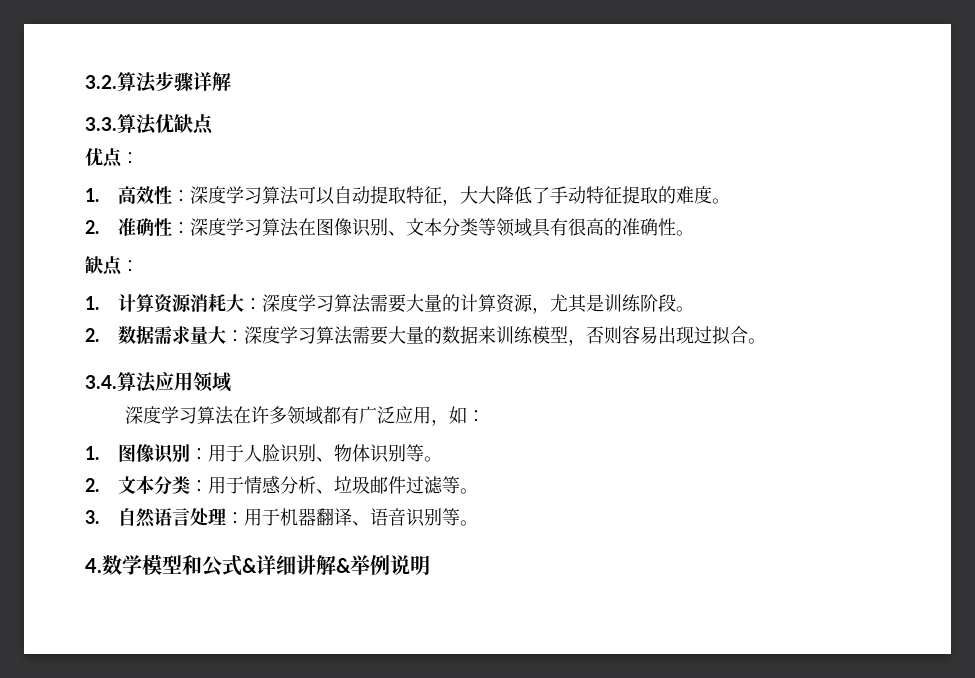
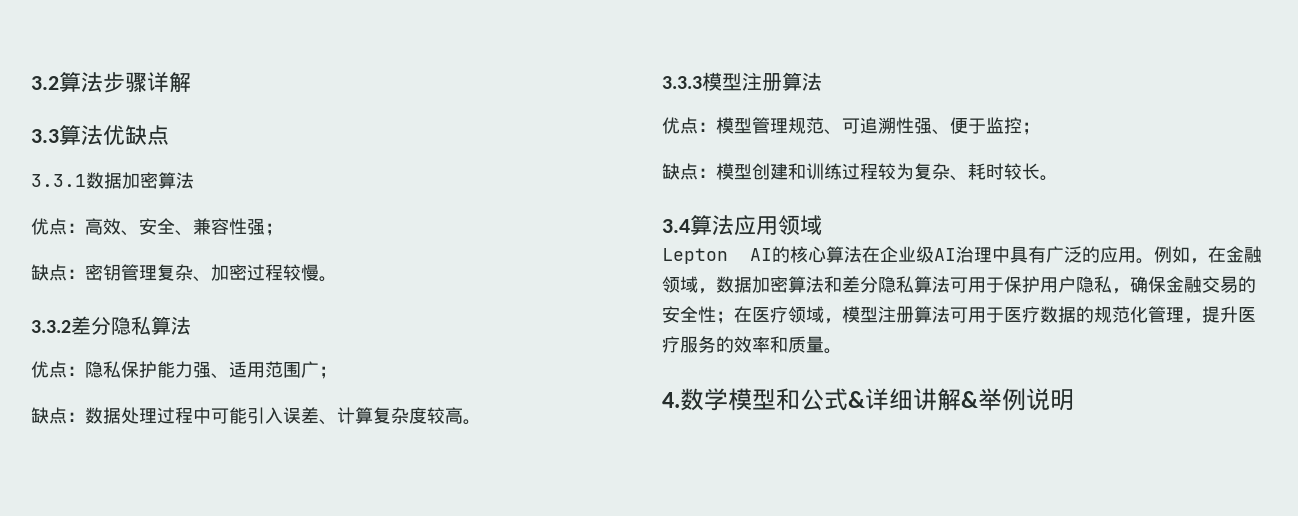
[85,75,117,89] 3.2. -> [31,76,59,90] 3.2
[85,117,117,131] 3.3. -> [31,129,59,143] 3.3
[85,148,139,168] [85,186,730,206] [85,218,694,237] [85,256,139,276] [85,294,694,314] [85,325,766,346] [85,372,231,393] [124,406,485,426] [85,444,442,464] [85,476,478,495] [85,508,460,528] 优点： // 1.高效性：深度学习算法可以自动提取特征，大大降低了手动特征提取的难度。 // 2.准确性：深度学习算法在图像识别、文本分类等领域具有很高的准确性。 // 缺点： // 1.计算资源消耗大：深度学习算法需要大量的计算资源，尤其是训练阶段。 // 2.数据需求量大：深度学习算法需要大量的数据来训练模型，否则容易出现过拟合。 // 3.4.算法应用领域 // 深度学习算法在许多领域都有广泛应用，如： // 1.图像识别：用于人脸识别、物体识别等。 // 2.文本分类：用于情感分析、垃圾邮件过滤等。 // 3.自然语言处理：用于机器翻译、语音识别等 -> [31,172,194,189] [31,218,283,236] [31,264,337,282] [31,316,191,335] [31,361,337,379] [31,407,481,425] [662,72,822,91] [662,117,1040,135] [662,163,1058,181] [662,215,822,236] [662,246,1262,264] [662,276,1256,294] [662,306,1256,324] [662,336,824,353] 3.3.1数据加密算法 // 优点：高效、安全、兼容性强； // 缺点：密钥管理复杂、加密过程较慢。 // 3.3.2差分隐私算法 // 优点：隐私保护能力强、适用范围广； // 缺点：数据处理过程中可能引入误差、计算复杂度较高。 // 3.3.3模型注册算法 // 优点：模型管理规范、可追溯性强、便于监控； // 缺点：模型创建和训练过程较为复杂、耗时较长。 // 3.4算法应用领域 // Lepton AI的核心算法在企业级AI治理中具有广泛的应用。例如，在金融领域，数据加密算法和差分隐私算法可用于保护用户隐私，确保金融交易的安全性；在医疗领域，模型注册算法可用于医疗数据的规范化管理，提升医疗服务的效率和质量

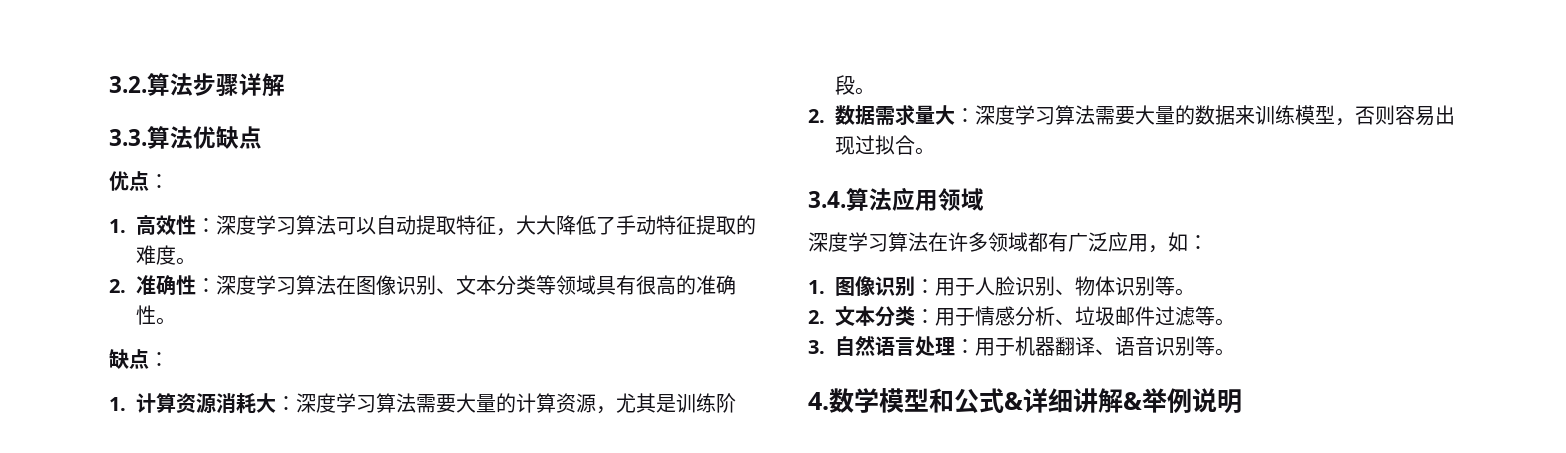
[31,76,59,90] 3.2 -> [109,76,147,93] 3.2.
[31,129,59,143] 3.3 -> [109,129,147,146] 3.3.
[31,172,194,189] [31,218,283,236] [31,264,337,282] [31,316,191,335] [31,361,337,379] [31,407,481,425] [662,72,822,91] [662,117,1040,135] [662,163,1058,181] [662,215,822,236] [662,246,1262,264] [662,276,1256,294] [662,306,1256,324] [662,336,824,353] 3.3.1数据加密算法 // 优点：高效、安全、兼容性强； // 缺点：密钥管理复杂、加密过程较慢。 // 3.3.2差分隐私算法 // 优点：隐私保护能力强、适用范围广； // 缺点：数据处理过程中可能引入误差、计算复杂度较高。 // 3.3.3模型注册算法 // 优点：模型管理规范、可追溯性强、便于监控； // 缺点：模型创建和训练过程较为复杂、耗时较长。 // 3.4算法应用领域 // Lepton AI的核心算法在企业级AI治理中具有广泛的应用。例如，在金融领域，数据加密算法和差分隐私算法可用于保护用户隐私，确保金融交易的安全性；在医疗领域，模型注册算法可用于医疗数据的规范化管理，提升医疗服务的效率和质量 -> [109,171,169,191] [109,215,756,236] [136,245,196,265] [109,275,736,295] [136,305,176,325] [109,349,169,369] [109,393,736,414] [835,75,875,95] [808,105,1455,126] [835,135,935,155] [808,187,984,211] [808,232,1208,253] [808,276,1195,297] [808,306,1235,327] [808,335,1215,357] 优点： // 1.高效性：深度学习算法可以自动提取特征，大大降低了手动特征提取的难度。 // 2.准确性：深度学习算法在图像识别、文本分类等领域具有很高的准确性。 // 缺点： // 1.计算资源消耗大：深度学习算法需要大量的计算资源，尤其是训练阶段。 // 2.数据需求量大：深度学习算法需要大量的数据来训练模型，否则容易出现过拟合。 // 3.4.算法应用领域 // 深度学习算法在许多领域都有广泛应用，如： // 1.图像识别：用于人脸识别、物体识别等。 // 2.文本分类：用于情感分析、垃圾邮件过滤等。 // 3.自然语言处理：用于机器翻译、语音识别等

